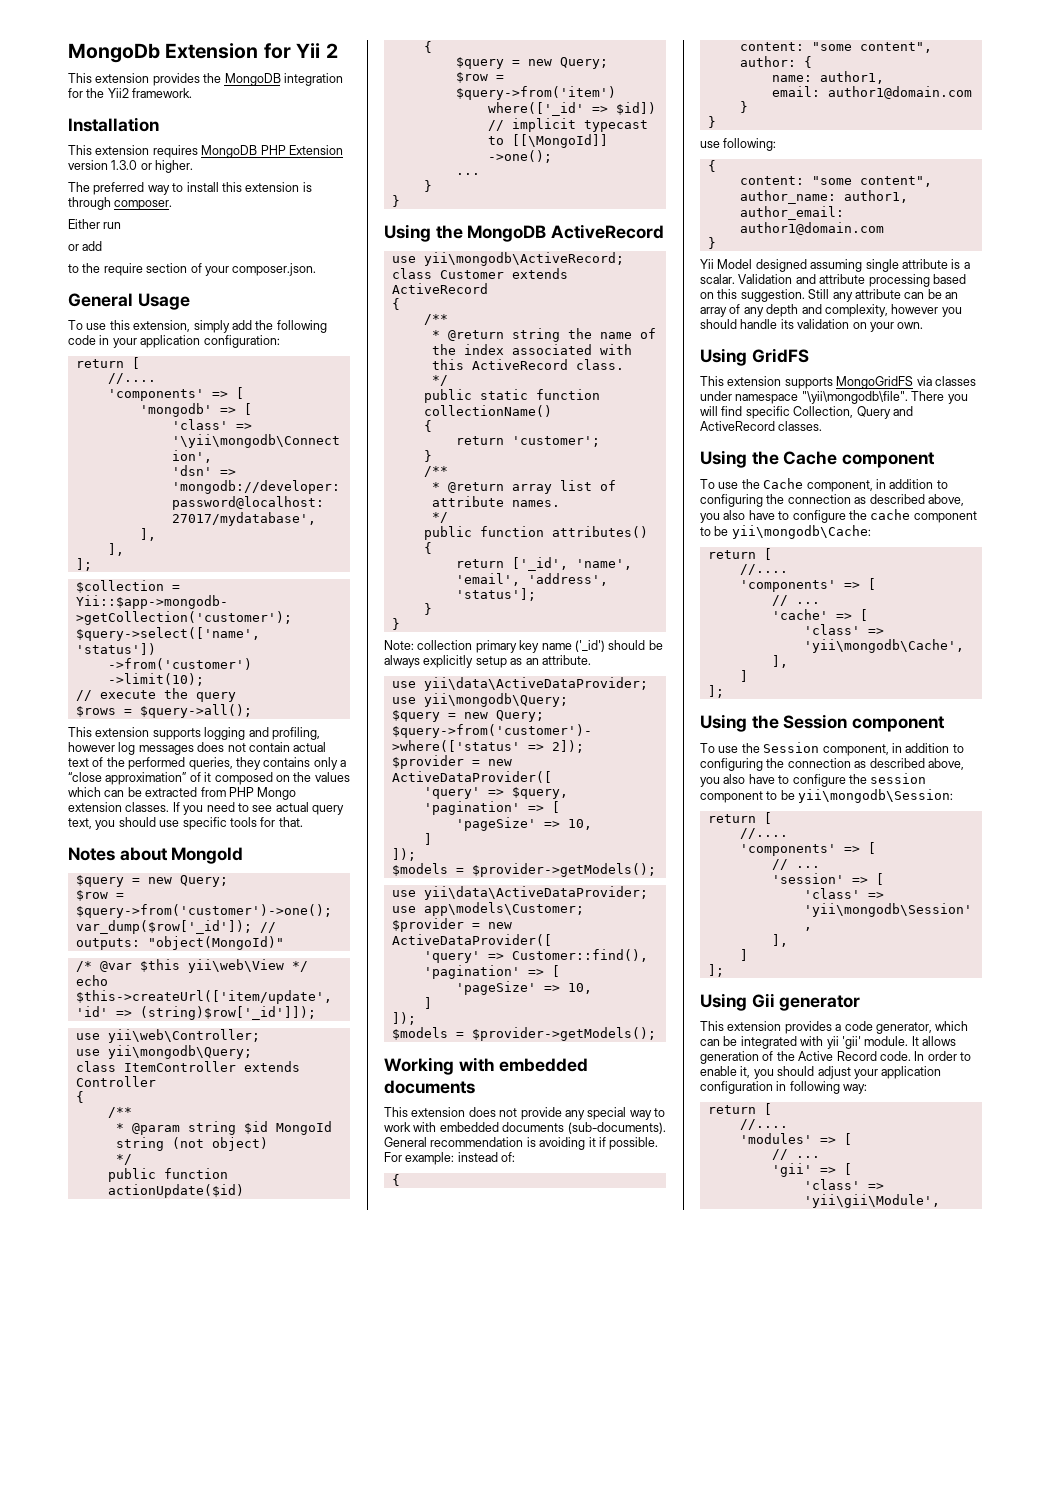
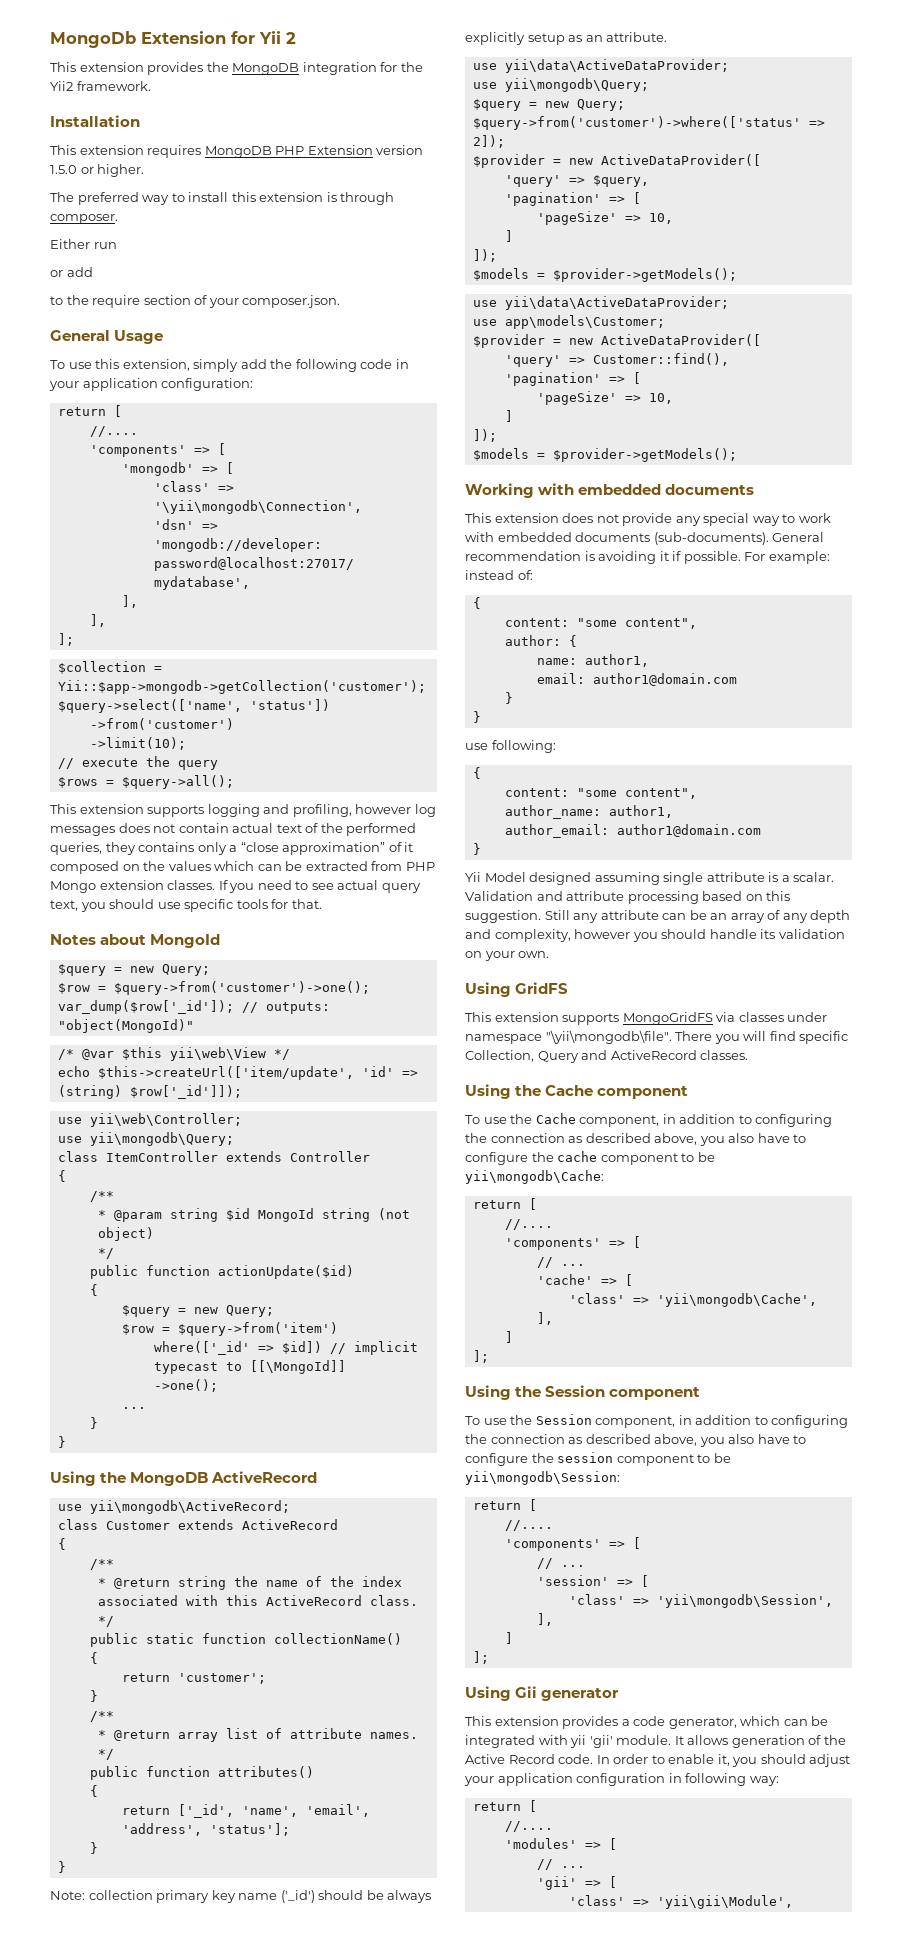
[111,160,138,170] 1.3.0 -> [50,165,77,174] 1.5.0
[139,1006,316,1020] (string)$row['_id']]); -> [57,1085,242,1099] (string) $row['_id']]);

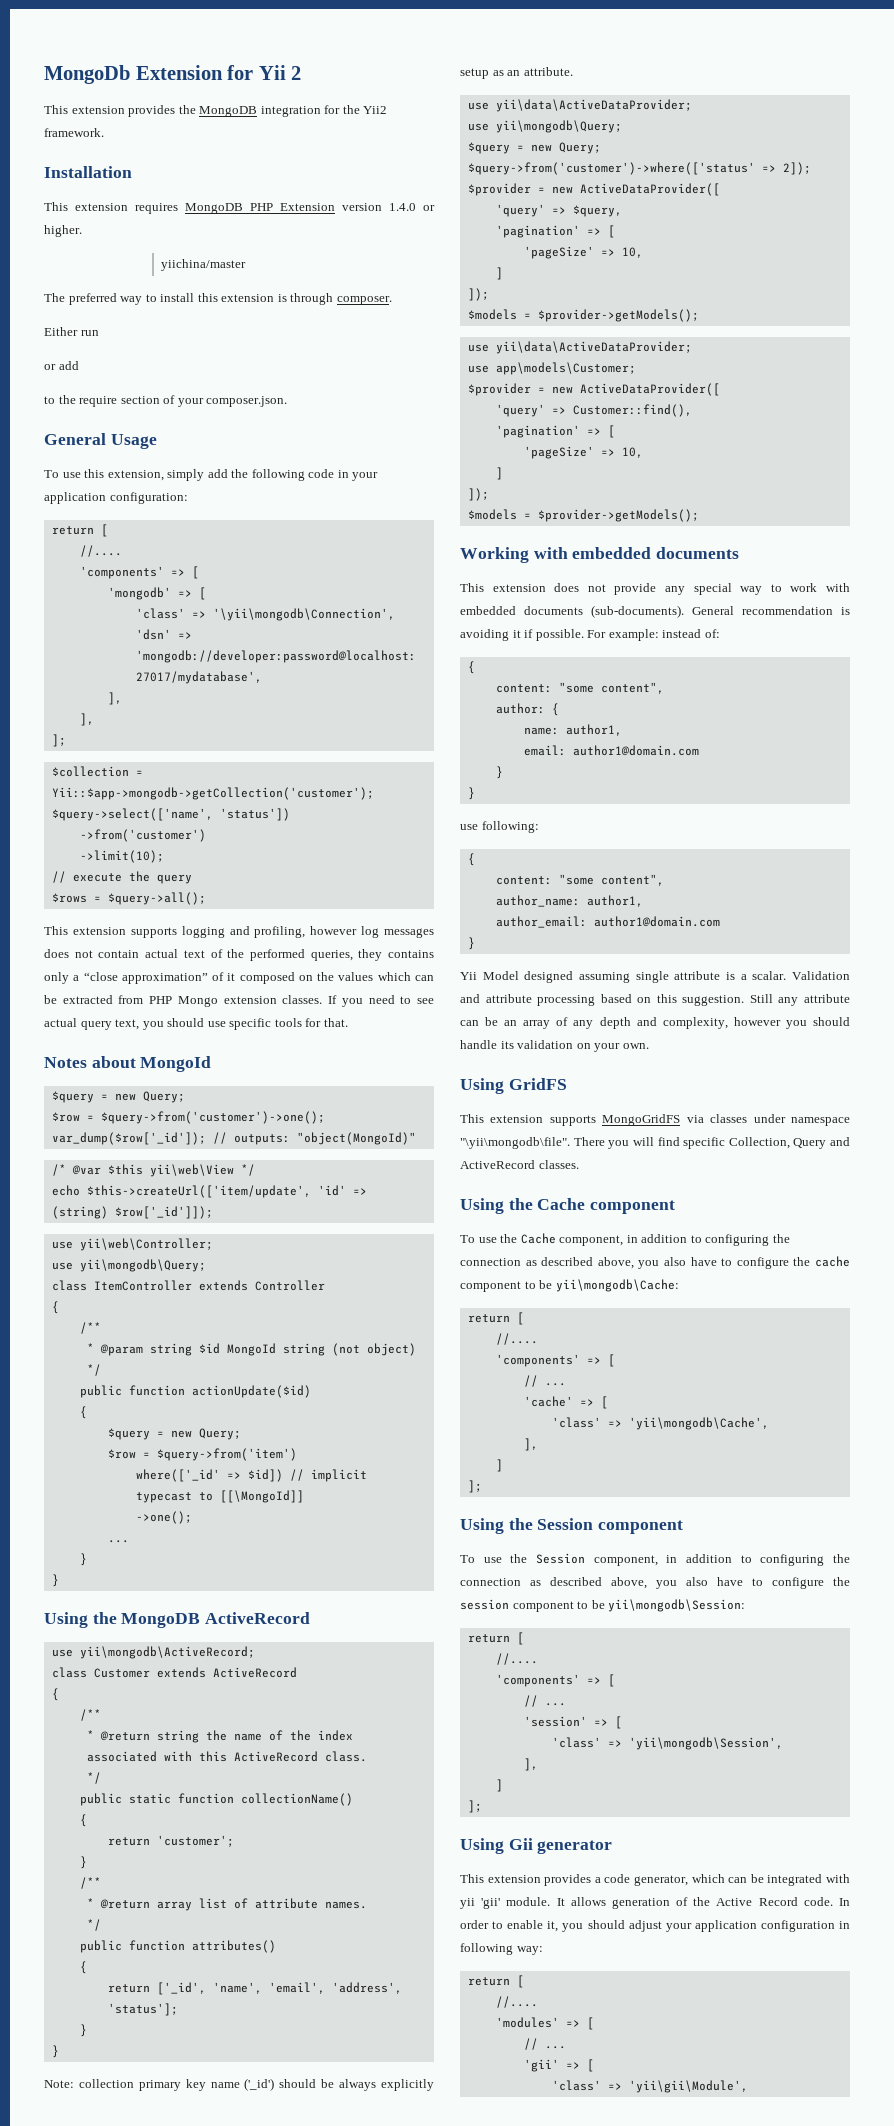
[50,165,77,174] 1.5.0 -> [389,203,416,211] 1.4.0
(145, 170) none -> [161,259,246,271] // yiichina/master

